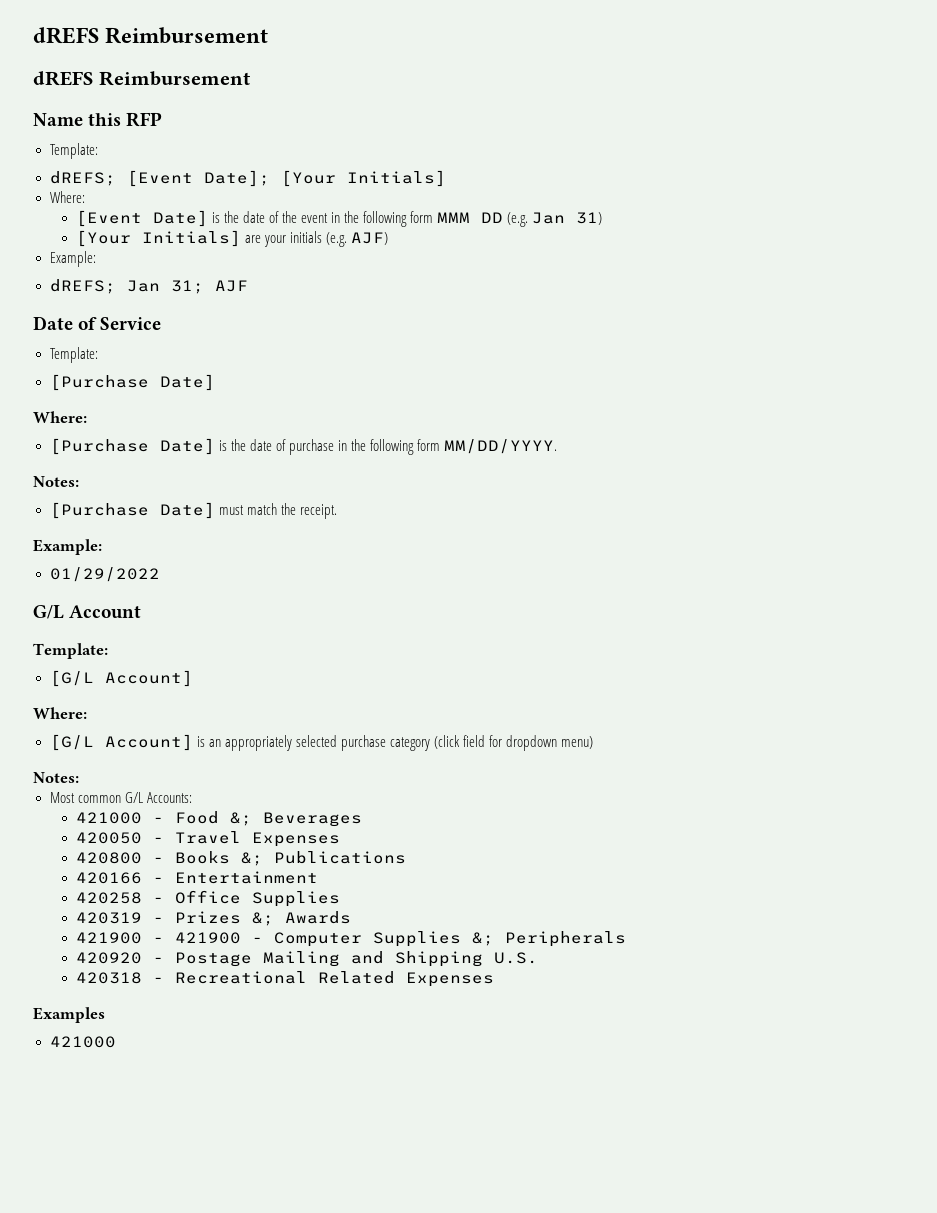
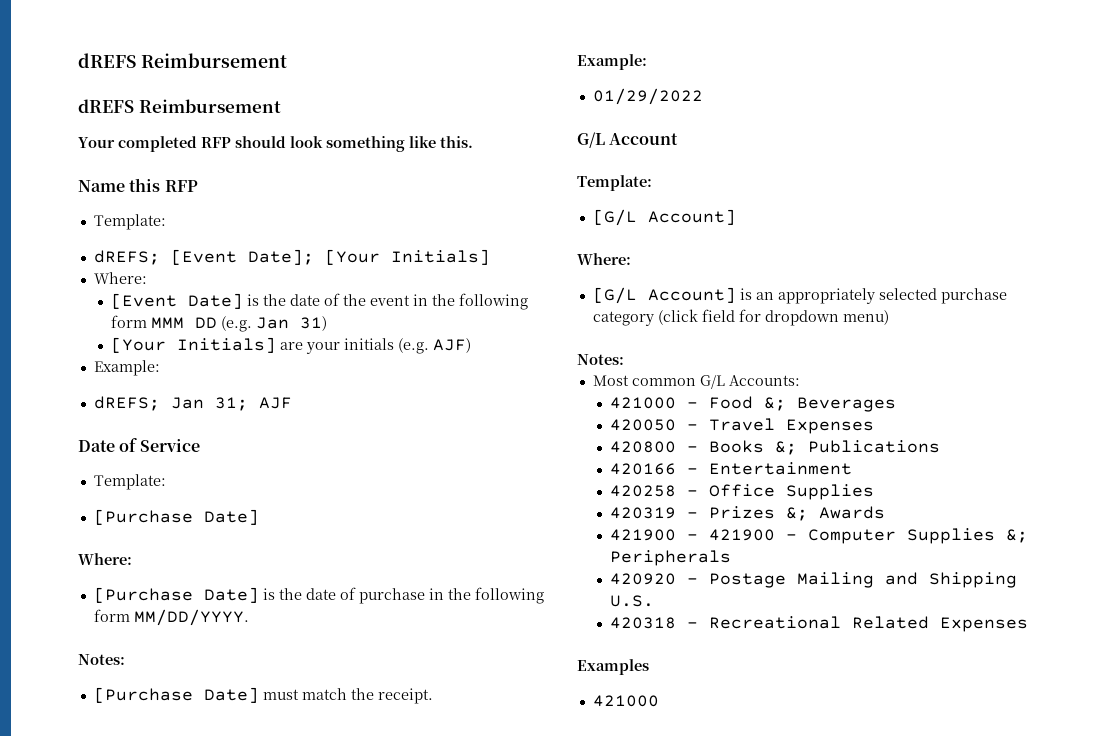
(250, 78) none -> [78,136,473,152] // Your completed RFP should look something like this.

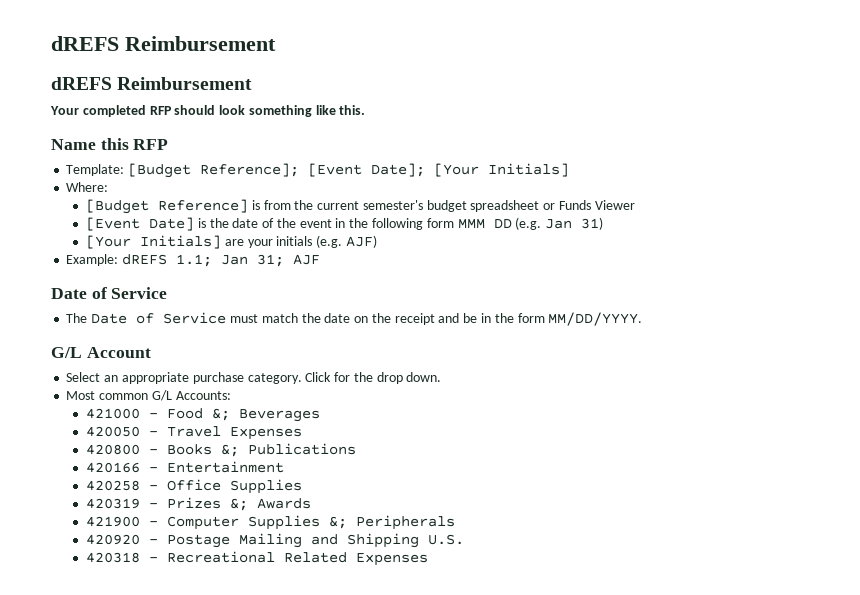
[93,250,160,265] // dREFS; -> [128,163,300,178] [Budget Reference];
(147, 278) none -> [85,199,635,214] // [Budget Reference] is from the current semester's budget spreadsheet or Funds Viewer
[93,396,160,411] // dREFS; -> [122,254,213,267] dREFS 1.1;
[93,474,166,490] [93,509,259,525] [78,553,132,565] [93,587,544,604] [93,609,249,626] [78,654,125,665] [93,687,433,704] [577,54,647,70] [592,88,703,105] [577,132,679,148] [577,175,652,191] [592,209,736,226] [577,253,631,265] [592,287,1007,304] [592,309,889,326] [577,354,624,365] Template: // [Purchase Date] // Where: // [Purchase Date] is the date of purchase in the following form MM/DD/YYYY. // Notes: // [Purchase Date] must match the receipt. // Example: // 01/29/2022 // G/L Account // Template: // [G/L Account] // Where: // [G/L Account] is an appropriately selected purchase category (click field for dropdown menu) // Notes: -> [66,312,643,326] [51,347,151,358] [66,372,442,384] The Date of Service must match the date on the receipt and be in the form MM/DD/YYYY. // G/L Account // Select an appropriate purchase category. Click for the drop down.
[709,529,798,541] 421900 - -> (158, 523) none
[577,659,649,675] [592,695,659,707] // Examples // 421000 -> (428, 559) none

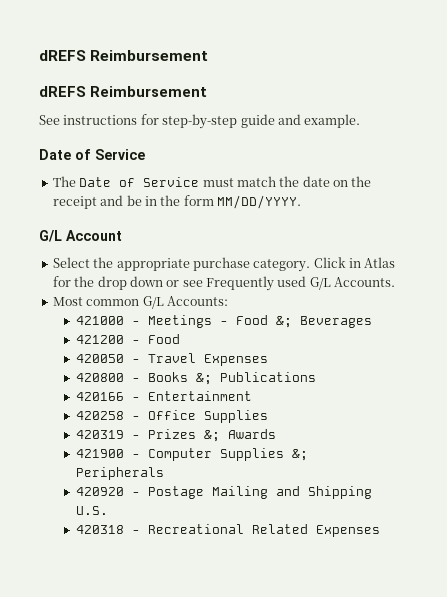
[50,105,366,117] [51,138,169,150] [66,163,570,178] [66,182,109,192] [85,199,635,214] [85,217,604,231] [85,235,377,249] [66,254,321,267] Your completed RFP should look something like this. // Name this RFP // Template: [Budget Reference]; [Event Date]; [Your Initials] // Where: // [Budget Reference] is from the current semester's budget spreadsheet or Funds Viewer // [Event Date] is the date of the event in the following form MMM DD (e.g. Jan 31) // [Your Initials] are your initials (e.g. AJF) // Example: dREFS 1.1; Jan 31; AJF -> [39,114,361,129] See instructions for step-by-step guide and example.
[104,375,119,382] an -> [93,257,114,268] the
(332, 377) none -> [349,257,396,268] in Atlas
[406,372,442,382] down. -> [129,276,396,291] down or see Frequently used G/L Accounts.
(158, 415) none -> [147,315,228,328] Meetings -
(320, 415) none -> [75,334,180,344] // 421200 - Food

